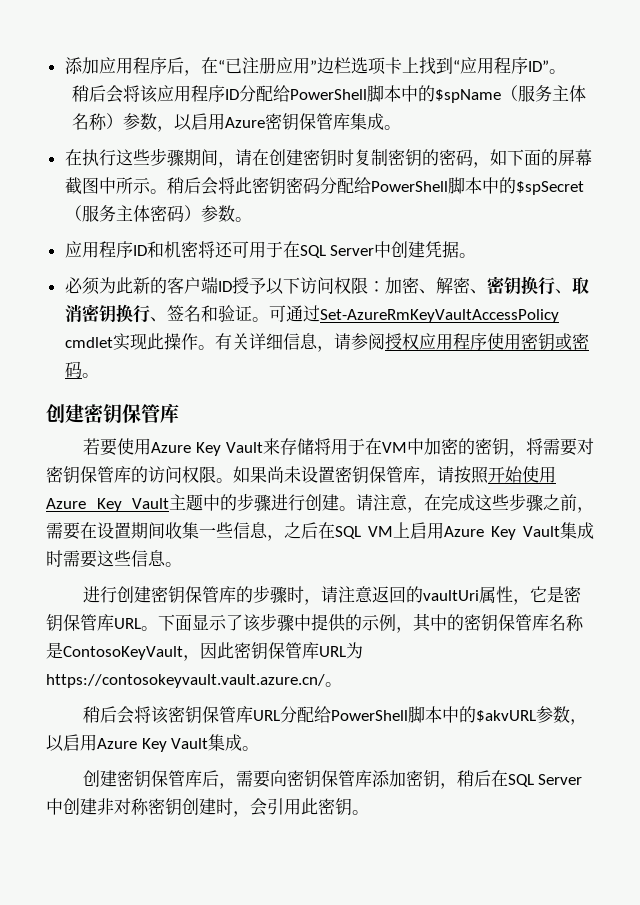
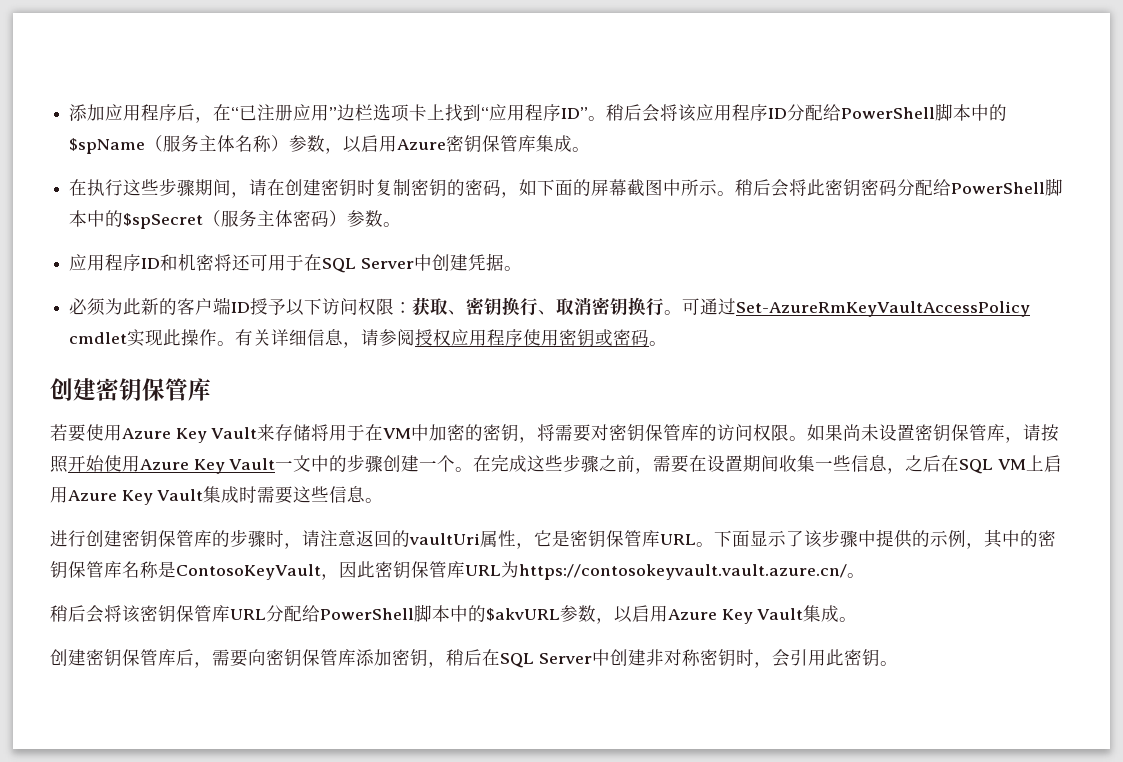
(566, 71) // -> (607, 118) none
[384,277,470,294] 加密、解密 -> [412,297,449,315] 获取
[149,305,252,322] 、签名和验证 -> (665, 307) none
[169,494,204,511] 主题 -> [275,455,312,472] 一文
[271,494,425,513] 进行创建。请注意， -> [383,455,474,472] 创建一个。
[182,798,216,815] 创建 -> (736, 658) none

